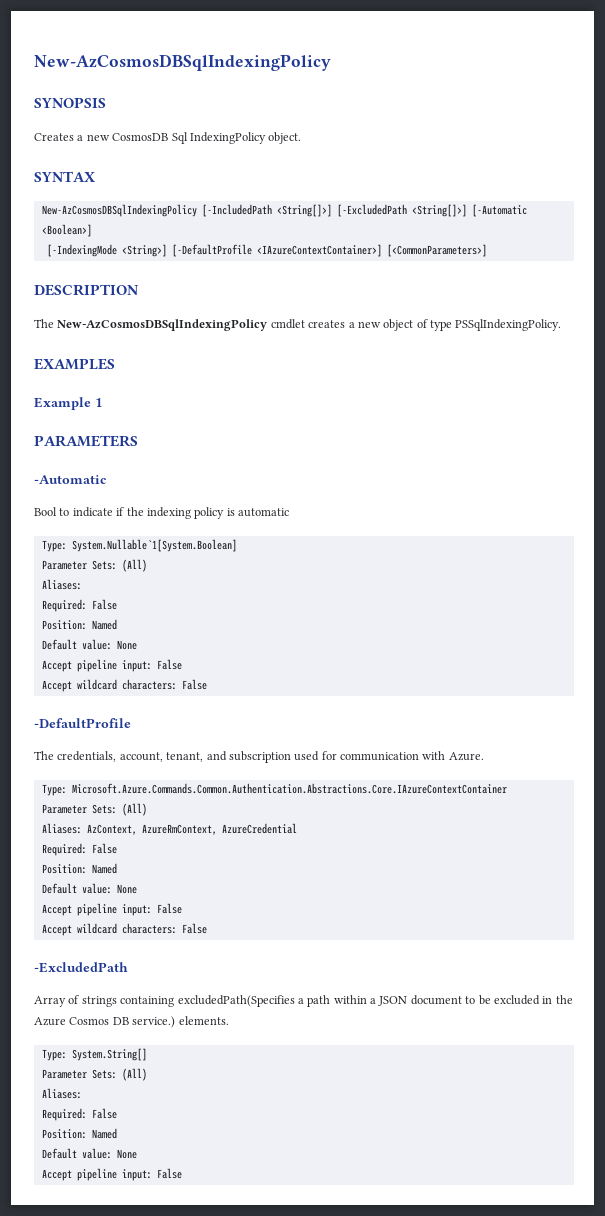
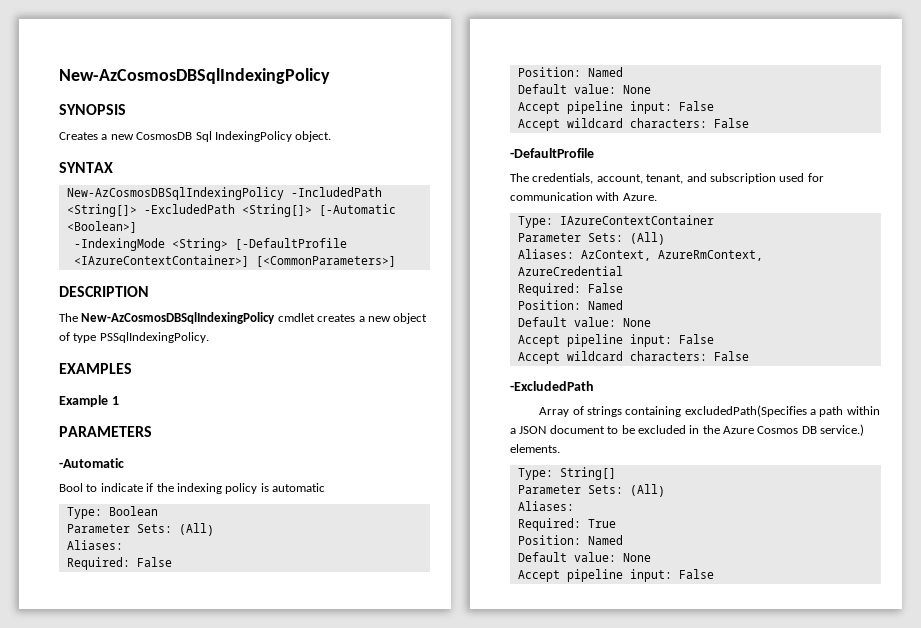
[201,204,467,217] [-IncludedPath <String[]>] [-ExcludedPath <String[]>] -> [290,187,382,197] [66,204,312,217] -IncludedPath <String[]> -ExcludedPath <String[]>
[46,244,167,257] [-IndexingMode <String>] -> [73,238,228,251] -IndexingMode <String>
[71,539,237,552] System.Nullable`1[System.Boolean] -> [108,506,158,516] Boolean
[71,783,507,794] Microsoft.Azure.Commands.Common.Authentication.Abstractions.Core.IAzureContextContainer -> [559,215,714,225] IAzureContextContainer
[71,1048,147,1061] [41,1068,147,1081] [41,1088,82,1099] [41,1108,117,1121] System.String[] // Parameter Sets: (All) // Aliases: // Required: False -> [559,467,616,480] [517,484,665,497] [517,501,574,511] [517,518,616,531] String[] // Parameter Sets: (All) // Aliases: // Required: True

